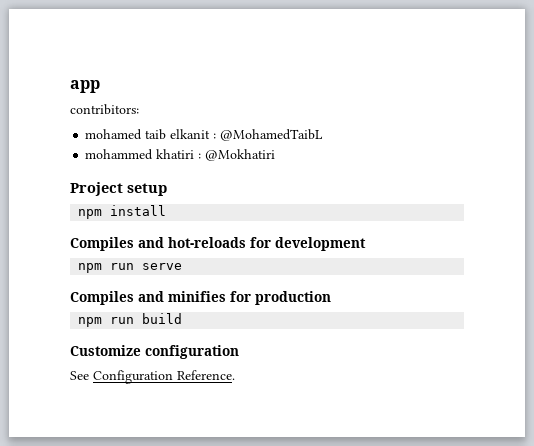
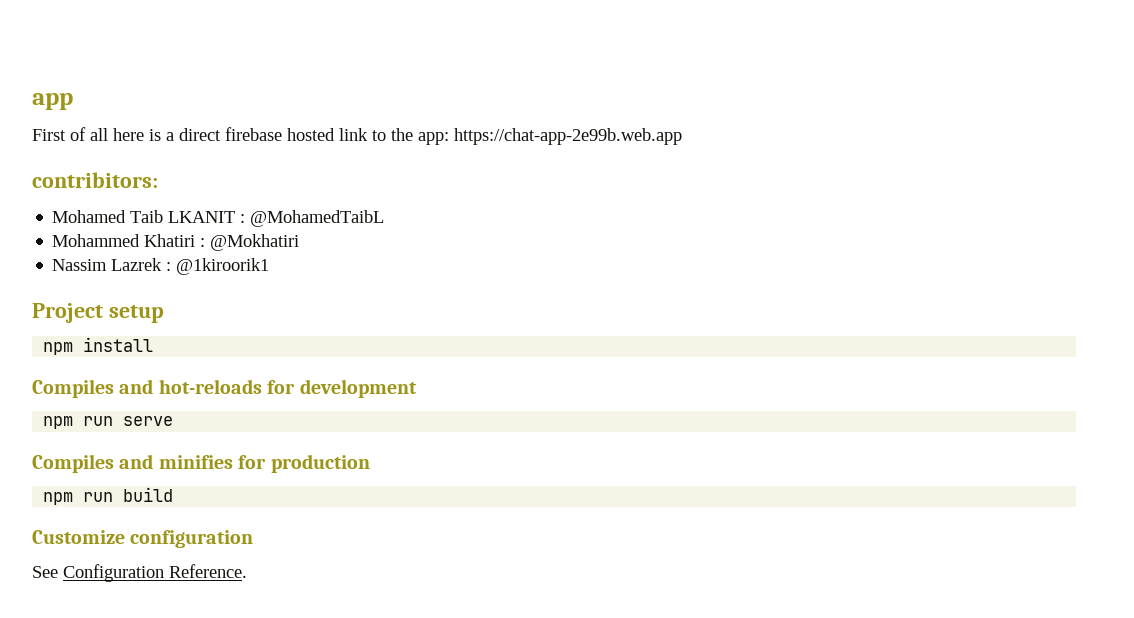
[70,104,139,115] [85,129,211,140] contribitors: // mohamed taib elkanit -> [32,127,682,145] [32,172,158,188] [52,210,236,223] First of all here is a direct firebase hosted link to the app: https://chat-app-2e99b.web.app // contribitors: // Mohamed Taib LKANIT
[85,149,195,160] mohammed khatiri -> [52,234,196,247] Mohammed Khatiri
(276, 155) none -> [52,258,270,275] // Nassim Lazrek : @1kiroorik1

